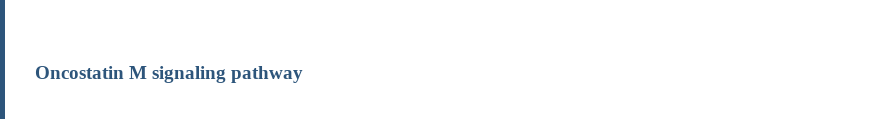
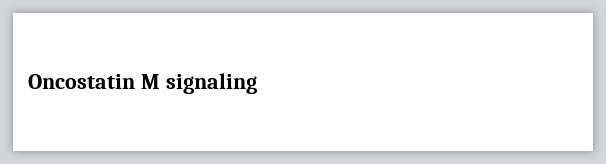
[231,66,304,83] pathway -> (257, 83) none

